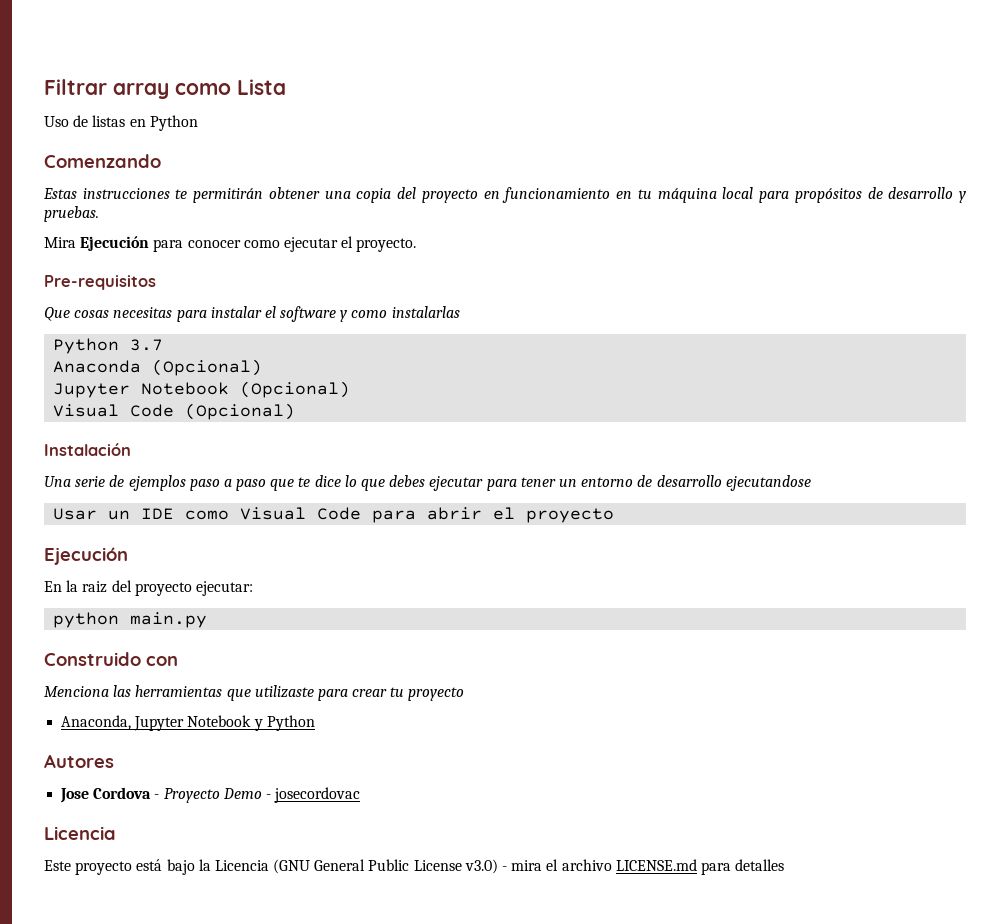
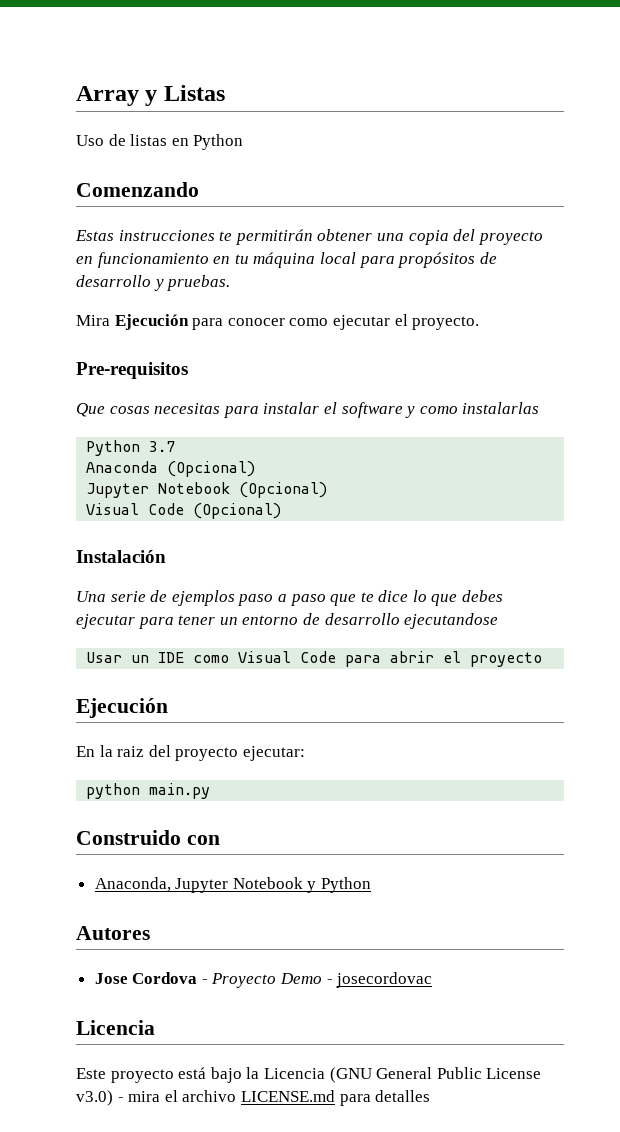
[44,79,286,99] Filtrar array como Lista -> [76,85,225,106] Array y Listas
[44,685,465,701] // Menciona las herramientas que utilizaste para crear tu proyecto -> (220, 840) none

